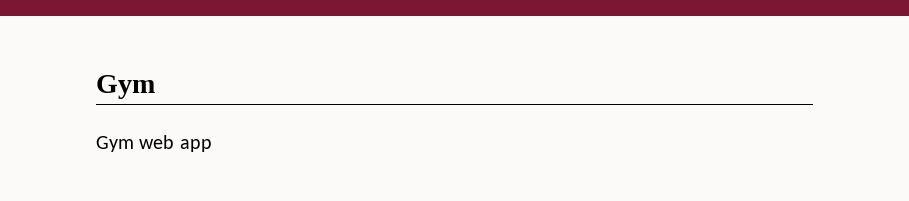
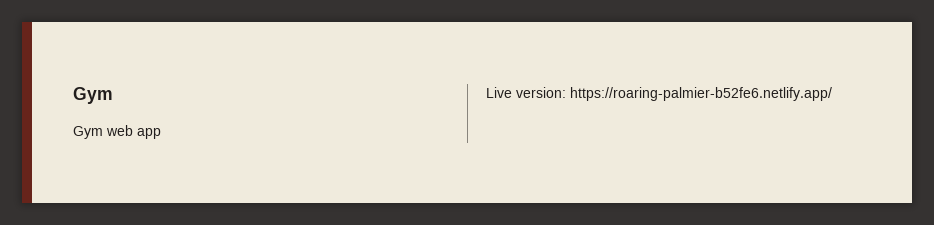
(212, 145) none -> [486,87,832,101] // Live version: https://roaring-palmier-b52fe6.netlify.app/

